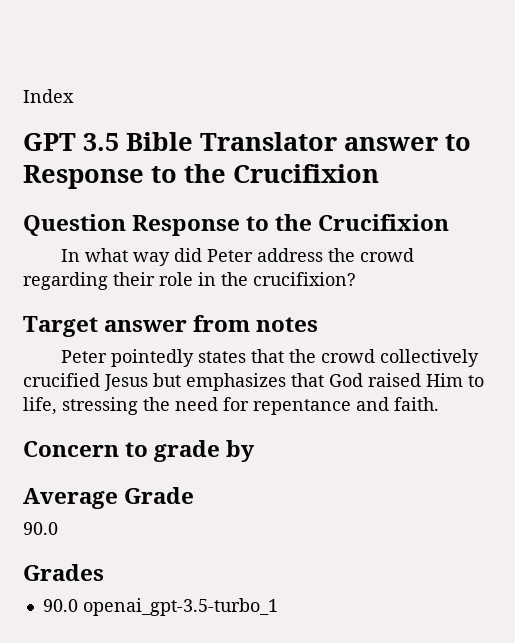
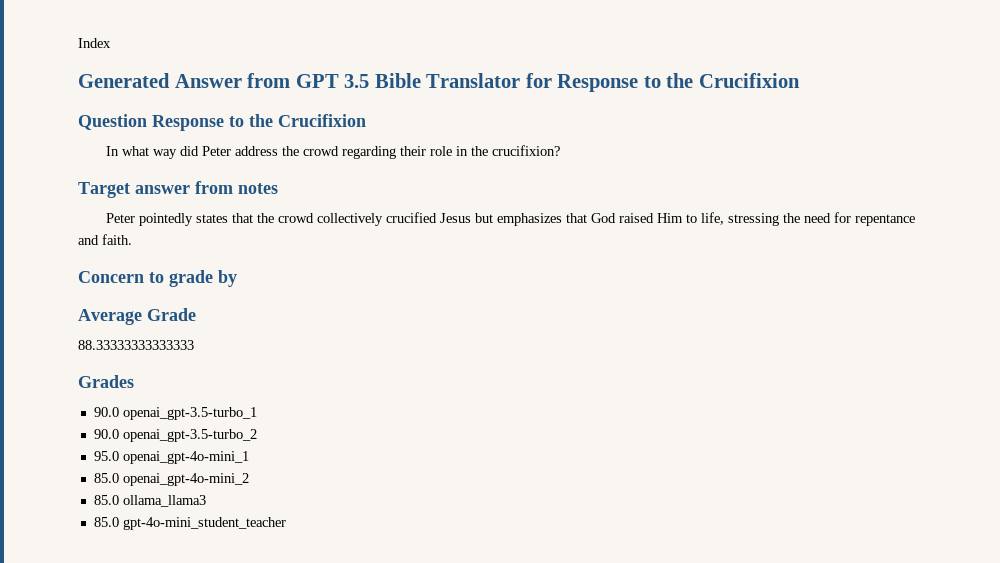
(74, 96) none -> [78,73,291,88] Generated Answer from
[344,134,471,151] answer to -> [525,73,552,88] for
[23,522,58,535] 90.0 -> [78,340,194,350] 88.33333333333333
(278, 607) none -> [93,429,257,442] [93,451,249,464] [93,473,249,486] [93,495,206,507] [93,517,286,530] // 90.0 openai_gpt-3.5-turbo_2 // 95.0 openai_gpt-4o-mini_1 // 85.0 openai_gpt-4o-mini_2 // 85.0 ollama_llama3 // 85.0 gpt-4o-mini_student_teacher

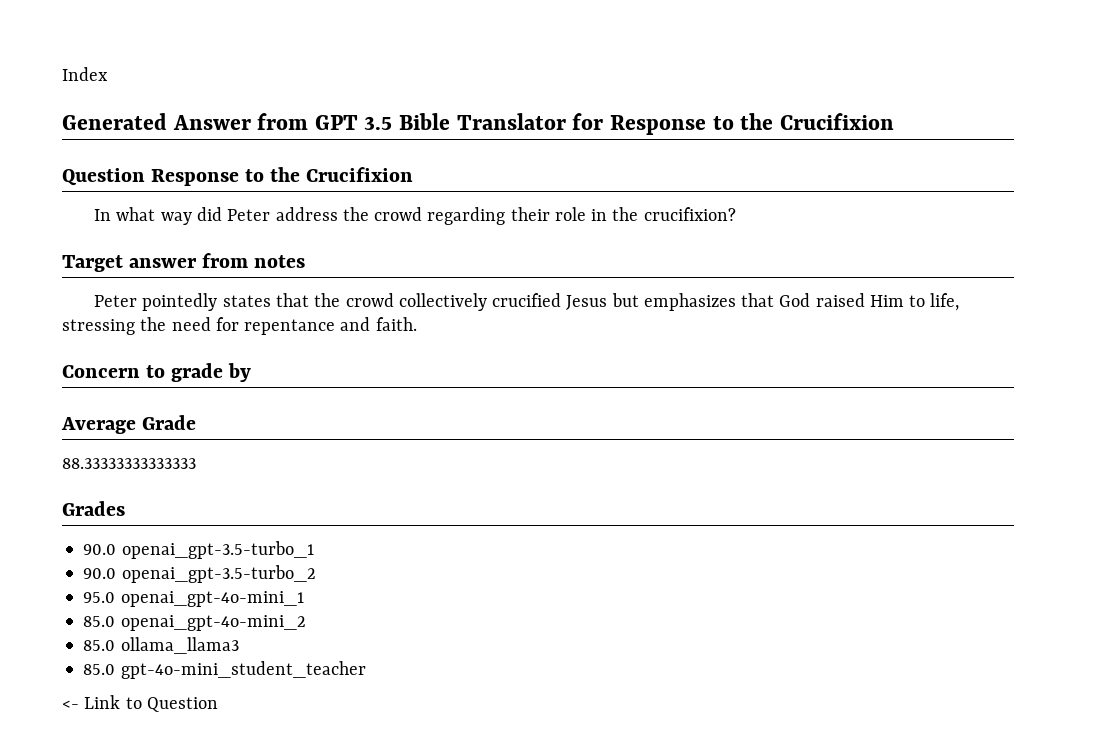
(286, 523) none -> [62,695,218,712] // <- Link to Question

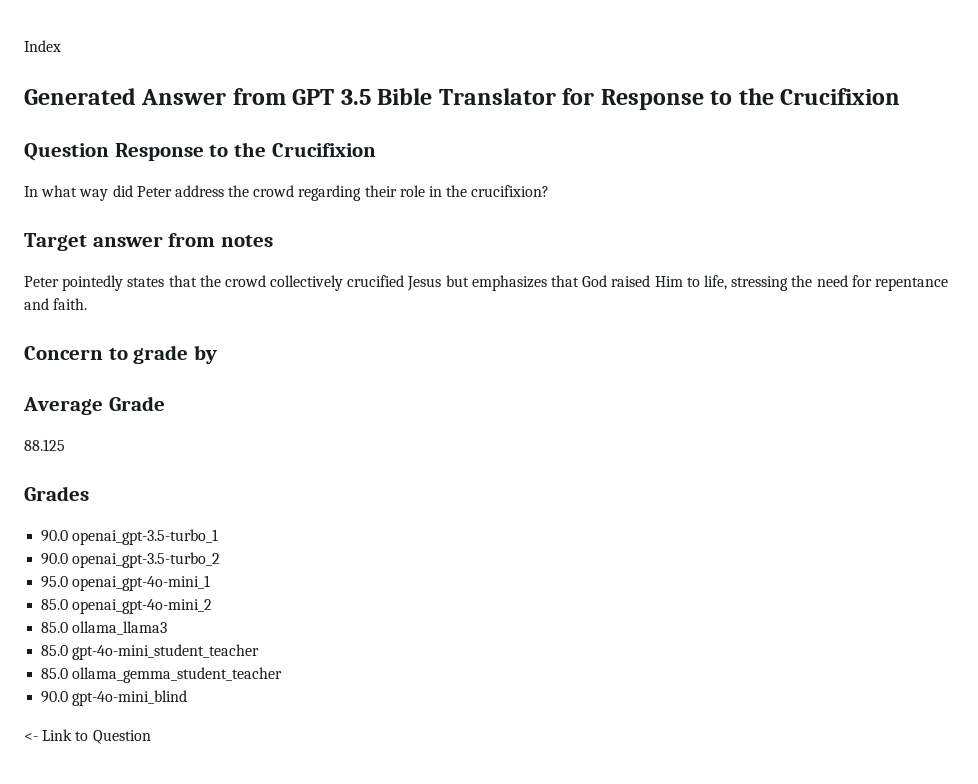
[62,458,196,469] 88.33333333333333 -> [24,439,65,451] 88.125
(366, 670) none -> [41,667,283,683] [41,690,188,706] // 85.0 ollama_gemma_student_teacher // 90.0 gpt-4o-mini_blind

